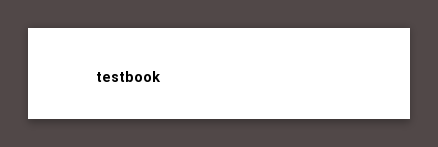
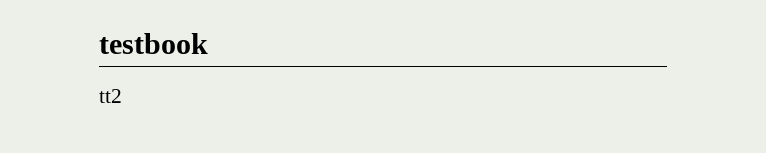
(161, 76) none -> [99,89,122,103] // tt2

